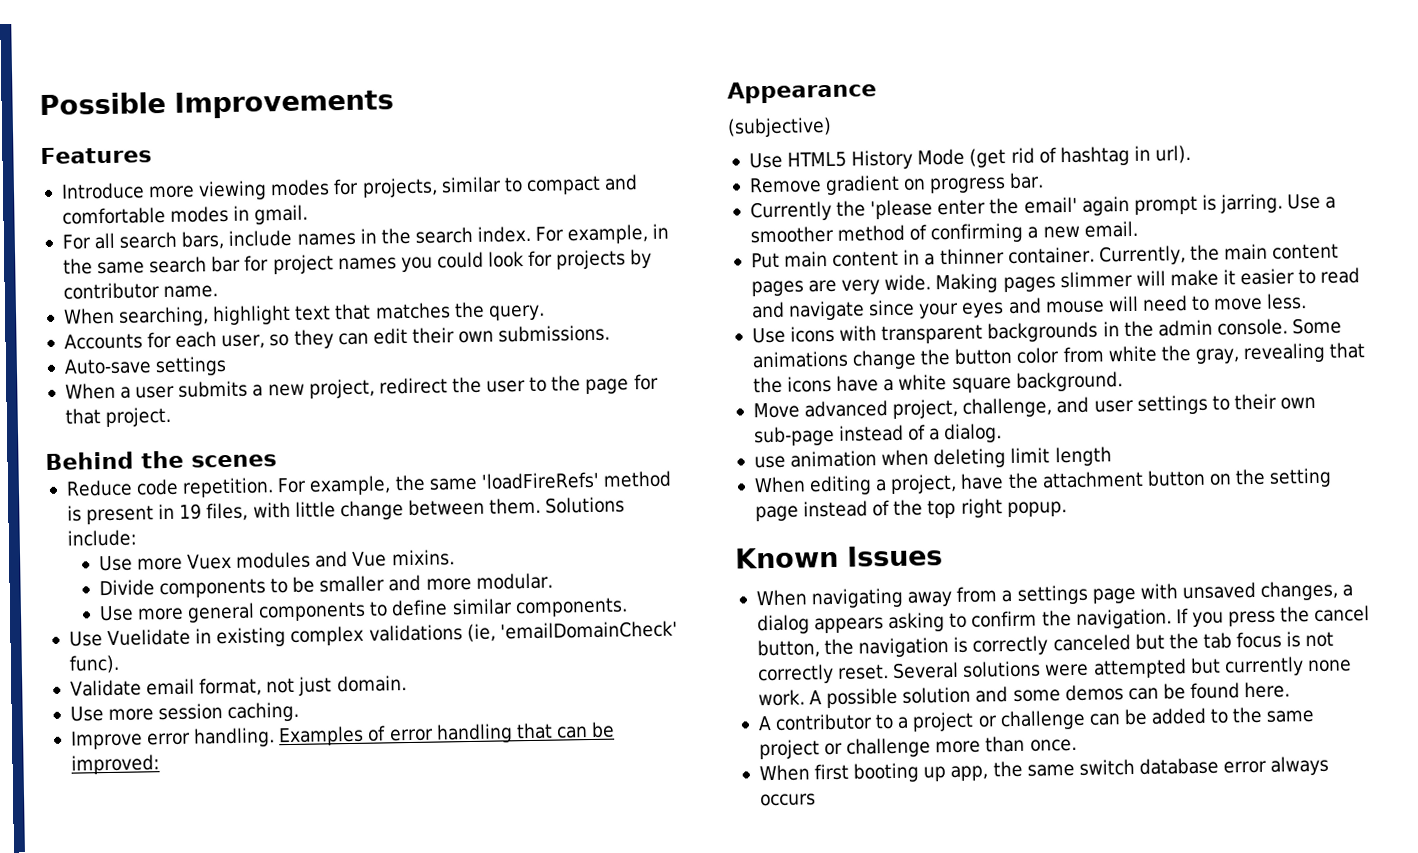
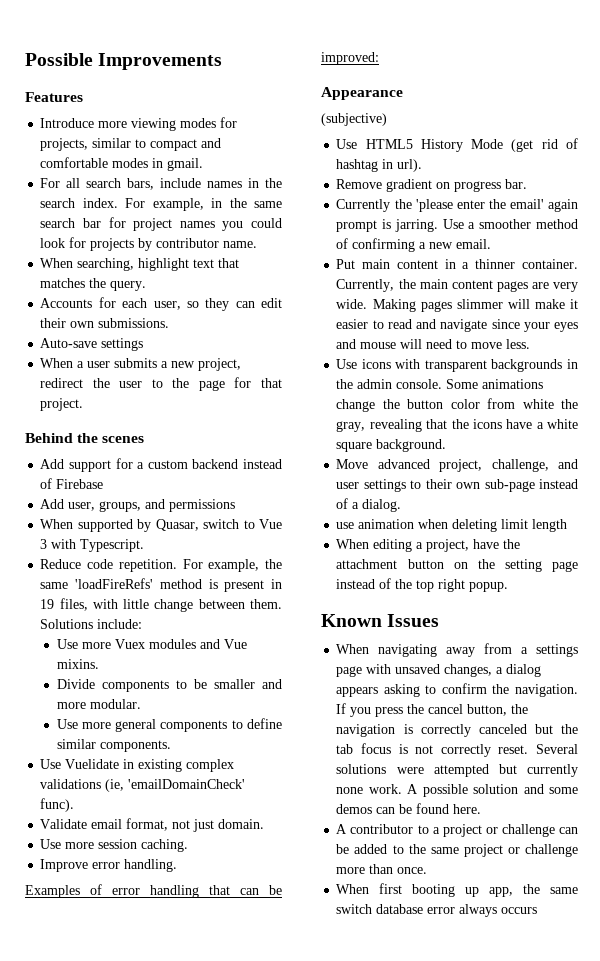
(277, 461) none -> [40,458,282,472] [40,478,104,489] [40,499,236,512] [40,519,282,532] [40,539,145,552] // Add support for a custom backend instead of Firebase // Add user, groups, and permissions // When supported by Quasar, switch to Vue 3 with Typescript.
(276, 737) none -> (178, 865) //

